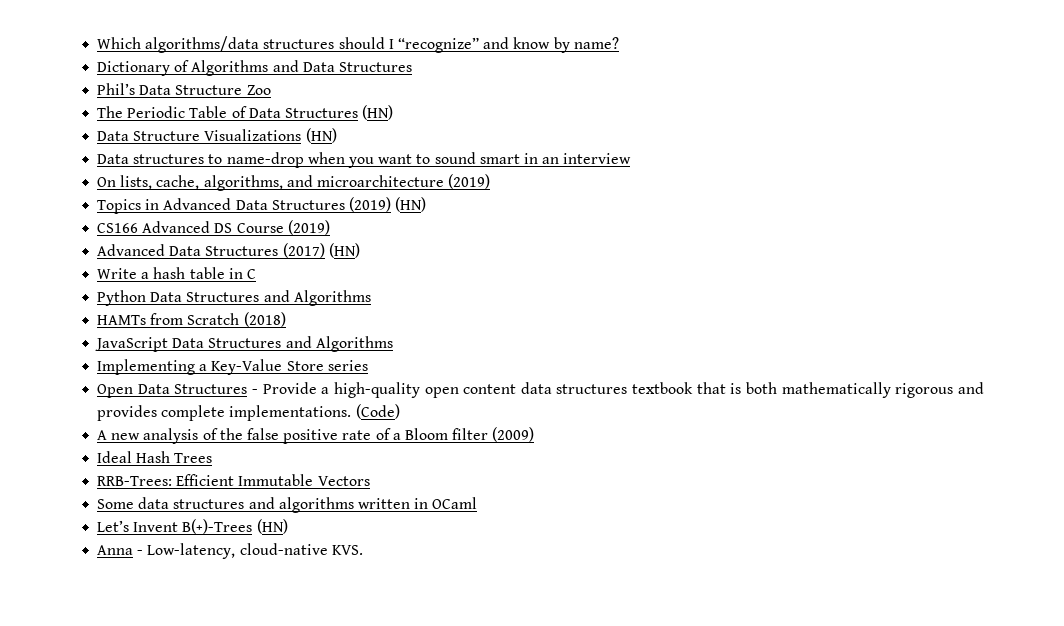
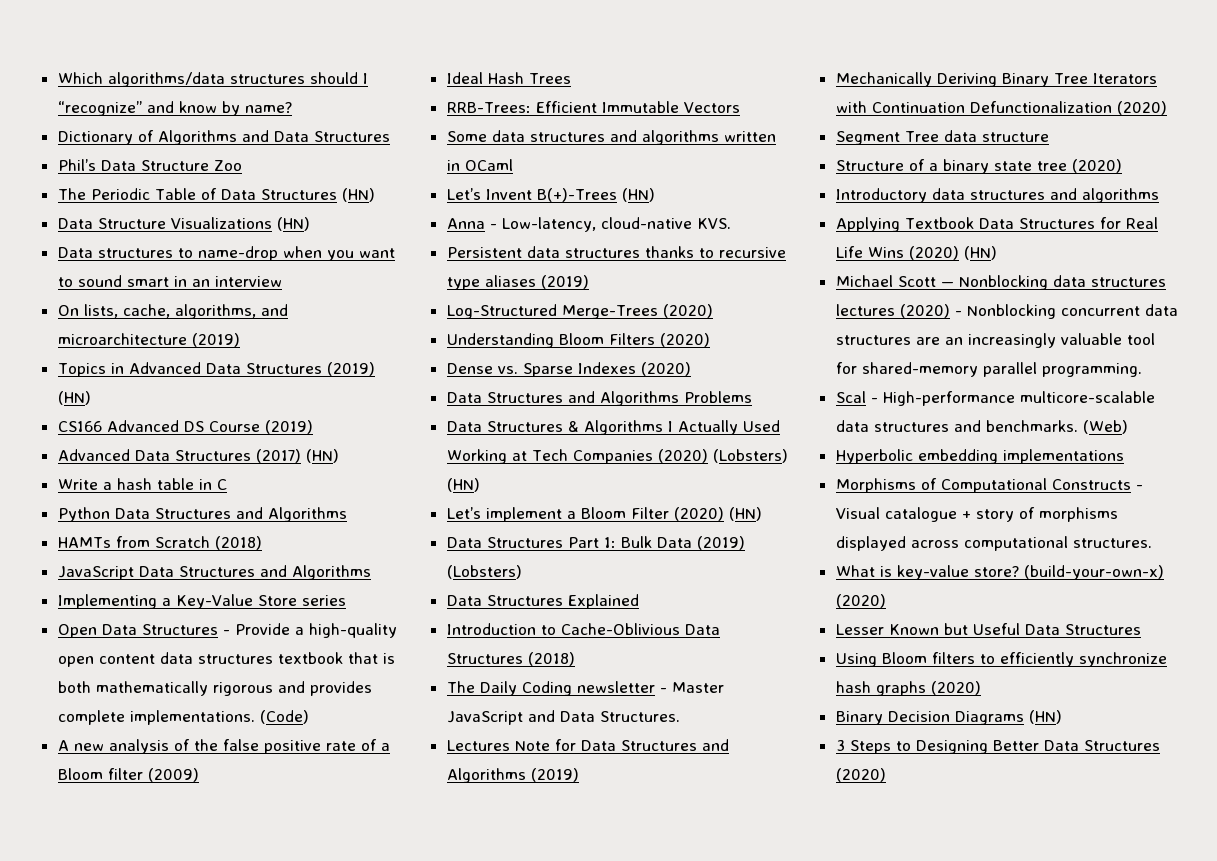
(363, 550) none -> [446,246,786,258] [446,275,589,290] [446,304,713,319] [446,333,710,348] [446,362,691,377] [446,391,752,406] [446,420,780,435] [446,449,788,464] [446,478,480,492] [446,507,762,522] [446,536,745,550] [446,565,522,579] [446,594,639,609] [446,623,720,635] [446,652,575,666] [446,681,724,696] [446,710,680,725] [446,739,729,751] [446,768,579,783] [835,72,1157,87] [835,101,1167,115] [835,130,1049,145] [835,159,1122,174] [835,188,1159,203] [835,217,1158,232] [835,246,997,260] [835,275,1166,290] [835,304,1178,319] [835,333,1155,348] [835,362,1142,377] [835,391,1155,406] [835,420,1128,434] [835,449,1124,464] [835,478,1143,493] [835,507,1118,522] [835,536,1152,551] [835,565,1164,580] [835,594,886,608] [835,623,1141,635] [835,652,1167,667] [835,681,981,696] [835,710,1062,725] [835,740,1160,754] [835,768,886,782] // Persistent data structures thanks to recursive type aliases (2019) // Log-Structured Merge-Trees (2020) // Understanding Bloom Filters (2020) // Dense vs. Sparse Indexes (2020) // Data Structures and Algorithms Problems // Data Structures & Algorithms I Actually Used Working at Tech Companies (2020) (Lobsters) (HN) // Let’s implement a Bloom Filter (2020) (HN) // Data Structures Part 1: Bulk Data (2019) (Lobsters) // Data Structures Explained // Introduction to Cache-Oblivious Data Structures (2018) // The Daily Coding newsletter - Master JavaScript and Data Structures. // Lectures Note for Data Structures and Algorithms (2019) // Mechanically Deriving Binary Tree Iterators with Continuation Defunctionalization (2020) // Segment Tree data structure // Structure of a binary state tree (2020) // Introductory data structures and algorithms // Applying Textbook Data Structures for Real Life Wins (2020) (HN) // Michael Scott — Nonblocking data structures lectures (2020) - Nonblocking concurrent data structures are an increasingly valuable tool for shared-memory parallel programming. // Scal - High-performance multicore-scalable data structures and benchmarks. (Web) // Hyperbolic embedding implementations // Morphisms of Computational Constructs - Visual catalogue + story of morphisms displayed across computational structures. // What is key-value store? (build-your-own-x) (2020) // Lesser Known but Useful Data Structures // Using Bloom filters to efficiently synchronize hash graphs (2020) // Binary Decision Diagrams (HN) // 3 Steps to Designing Better Data Structures (2020)

